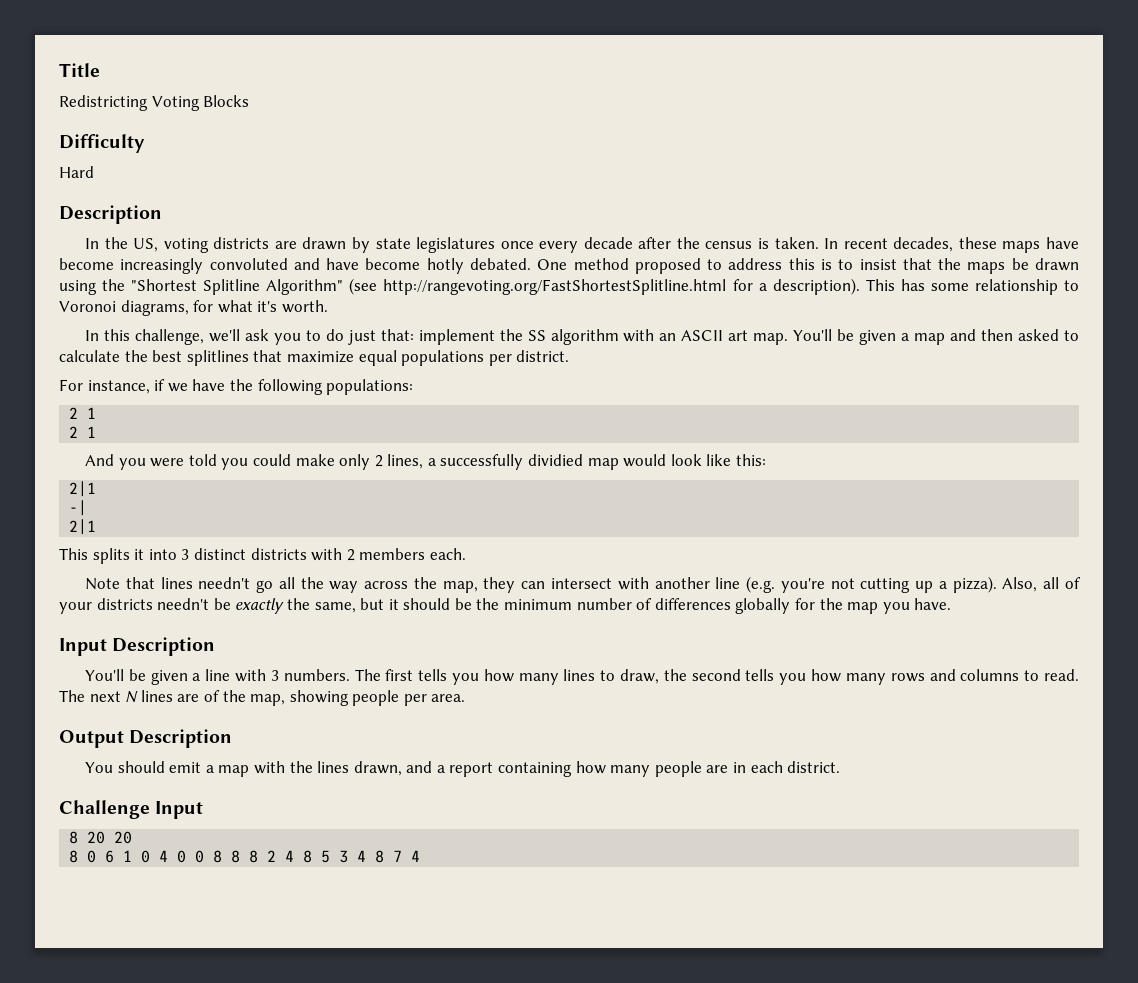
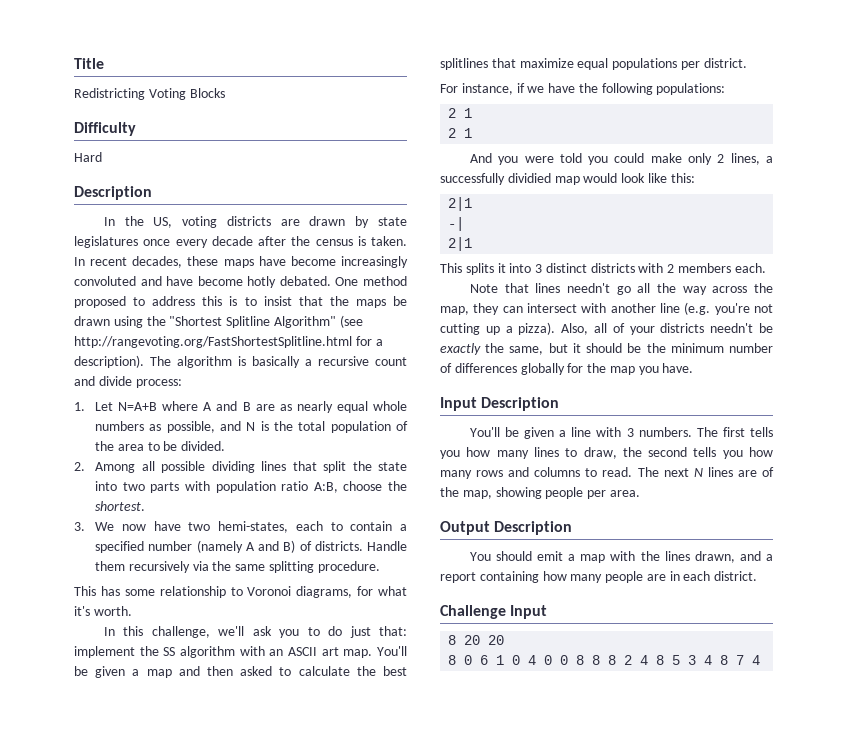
(860, 286) none -> [150,356,407,368] [74,376,182,388] [74,401,407,413] [95,421,409,433] [95,441,226,451] [74,461,407,473] [95,481,407,493] [95,501,146,511] [74,521,407,533] [95,540,407,553] [95,561,380,573] The algorithm is basically a recursive count and divide process: // 1. Let N=A+B where A and B are as nearly equal whole numbers as possible, and N is the total population of the area to be divided. // 2. Among all possible dividing lines that split the state into two parts with population ratio A:B, choose the shortest. // 3. We now have two hemi-states, each to contain a specified number (namely A and B) of districts. Handle them recursively via the same splitting procedure. //

